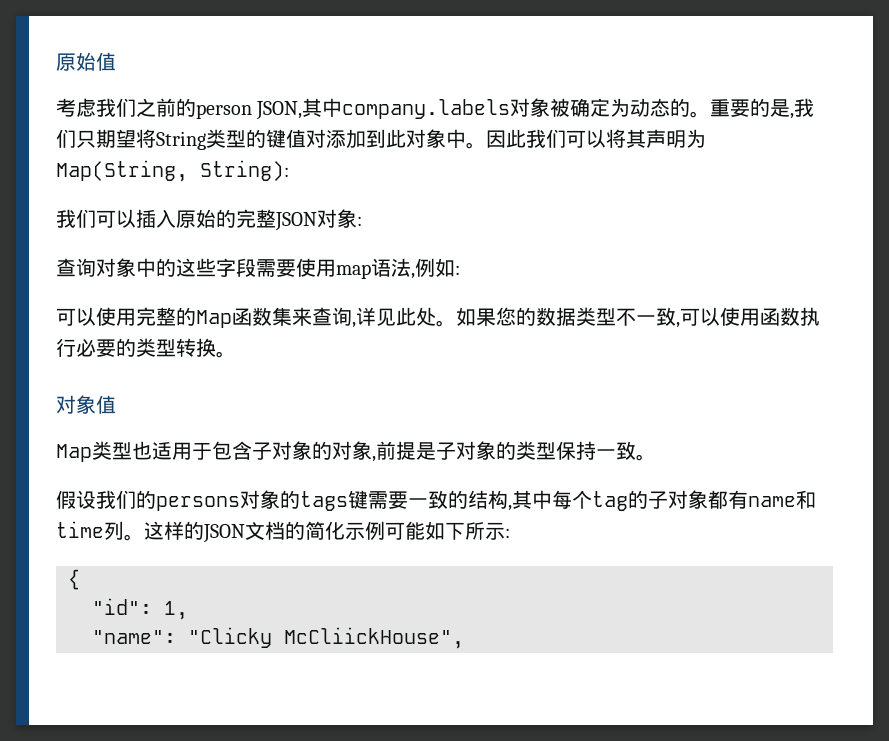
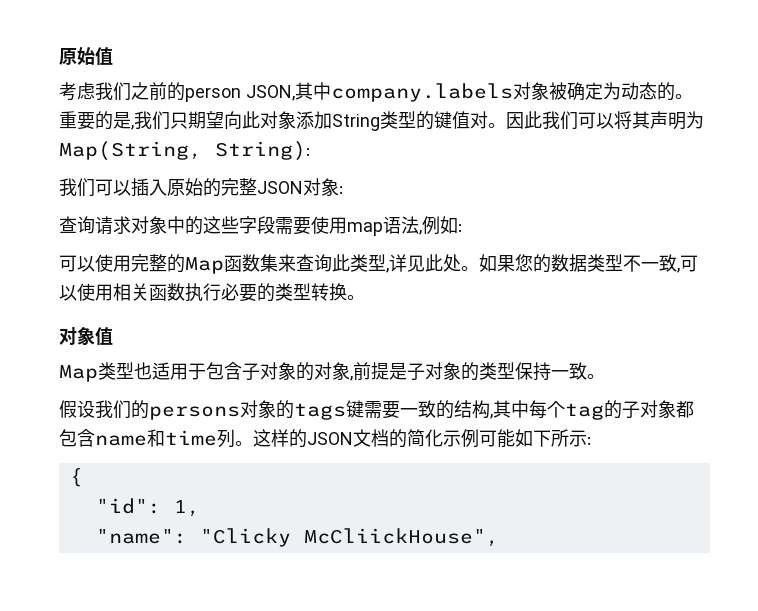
[136,129,156,148] 将 -> [224,111,332,129] 向此对象添加
[326,129,466,149] 添加到此对象中 -> (488, 120) none
(96, 267) none -> [95,216,131,235] 请求
(352, 316) none -> [332,254,386,272] 此类型
(760, 317) none -> [113,283,149,301] 相关
[728,490,748,509] 有 -> [59,429,95,447] 包含

